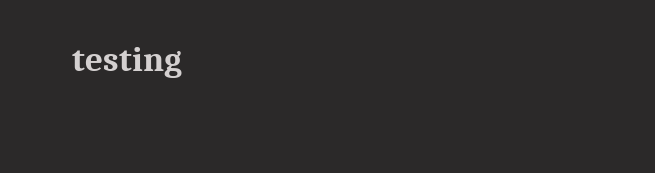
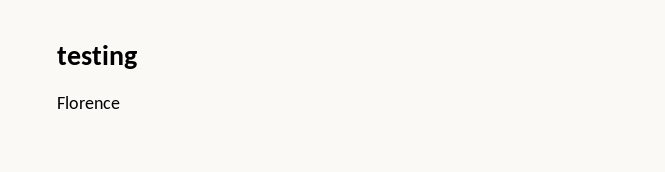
(182, 62) none -> [57,96,120,109] // Florence

